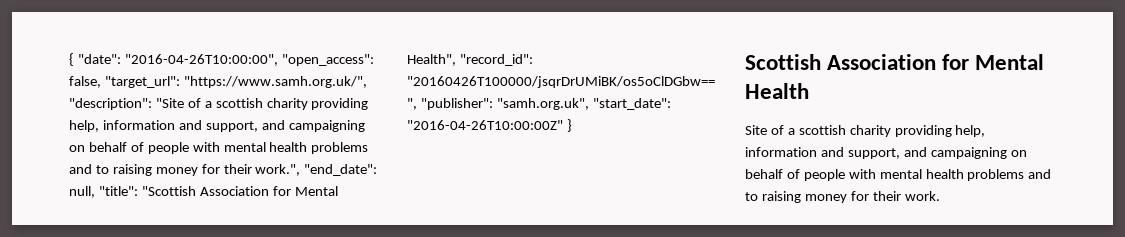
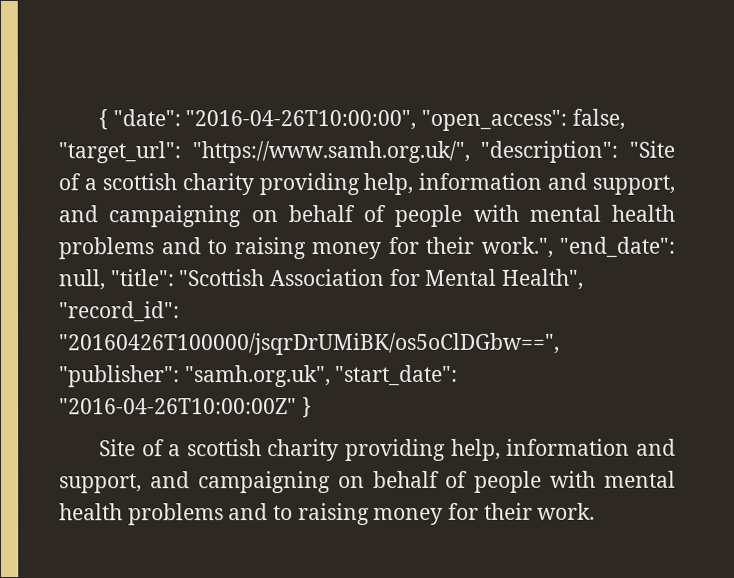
[745,54,1045,70] [745,83,809,99] // Scottish Association for Mental Health -> (312, 408) none

